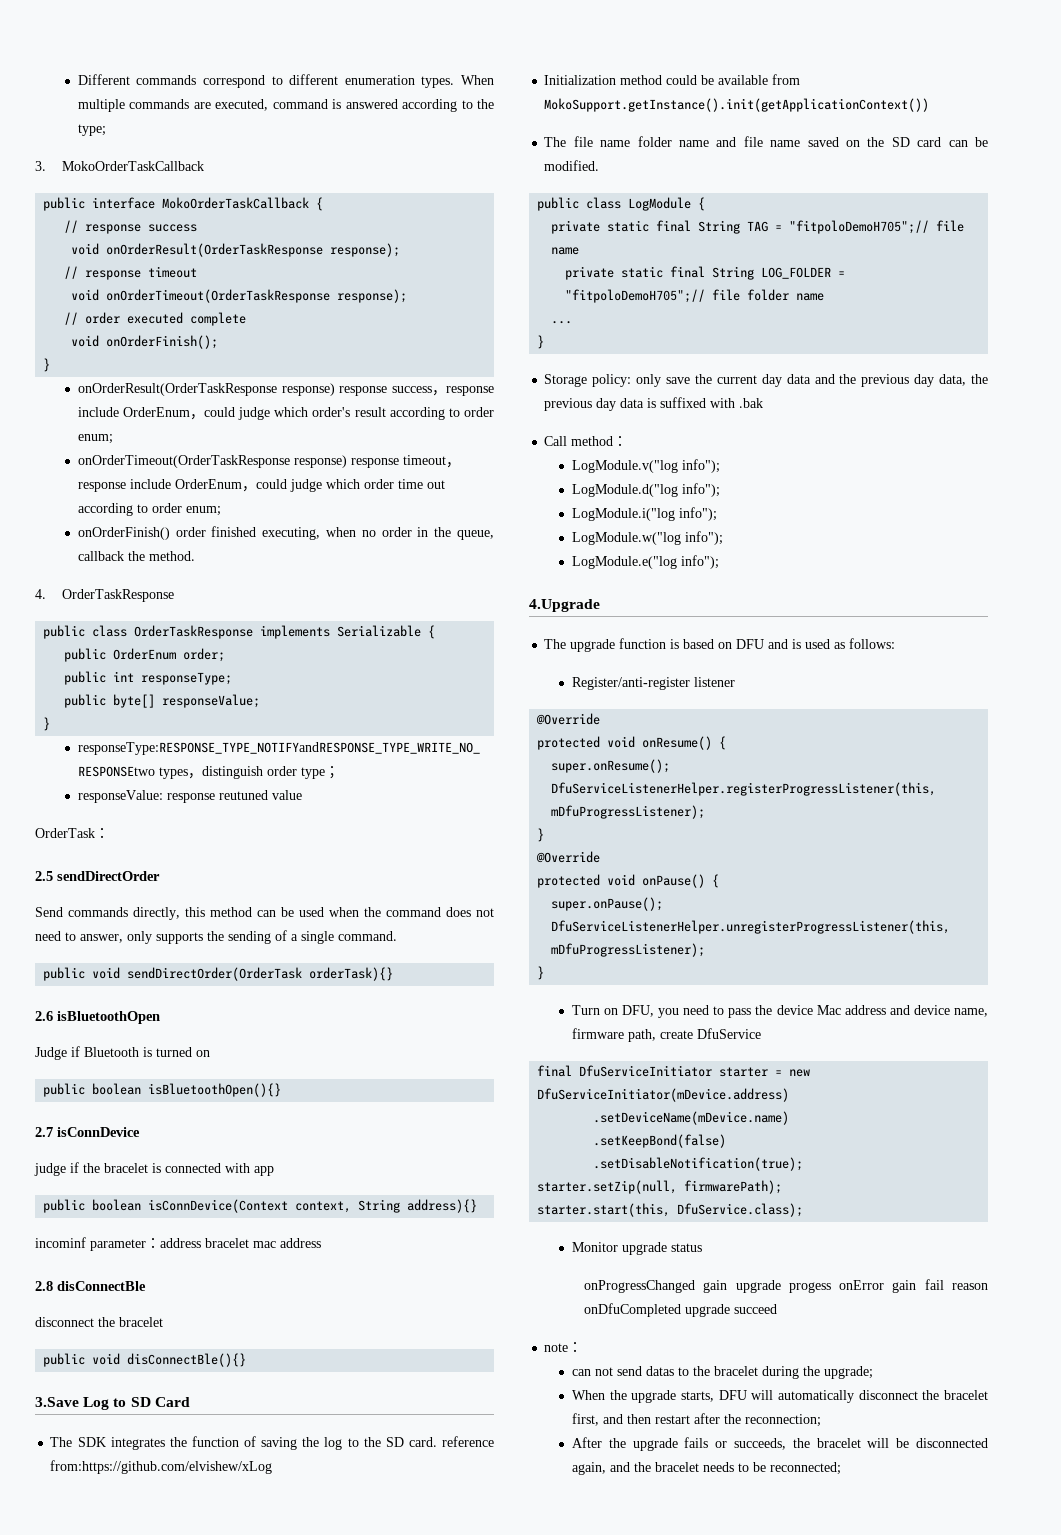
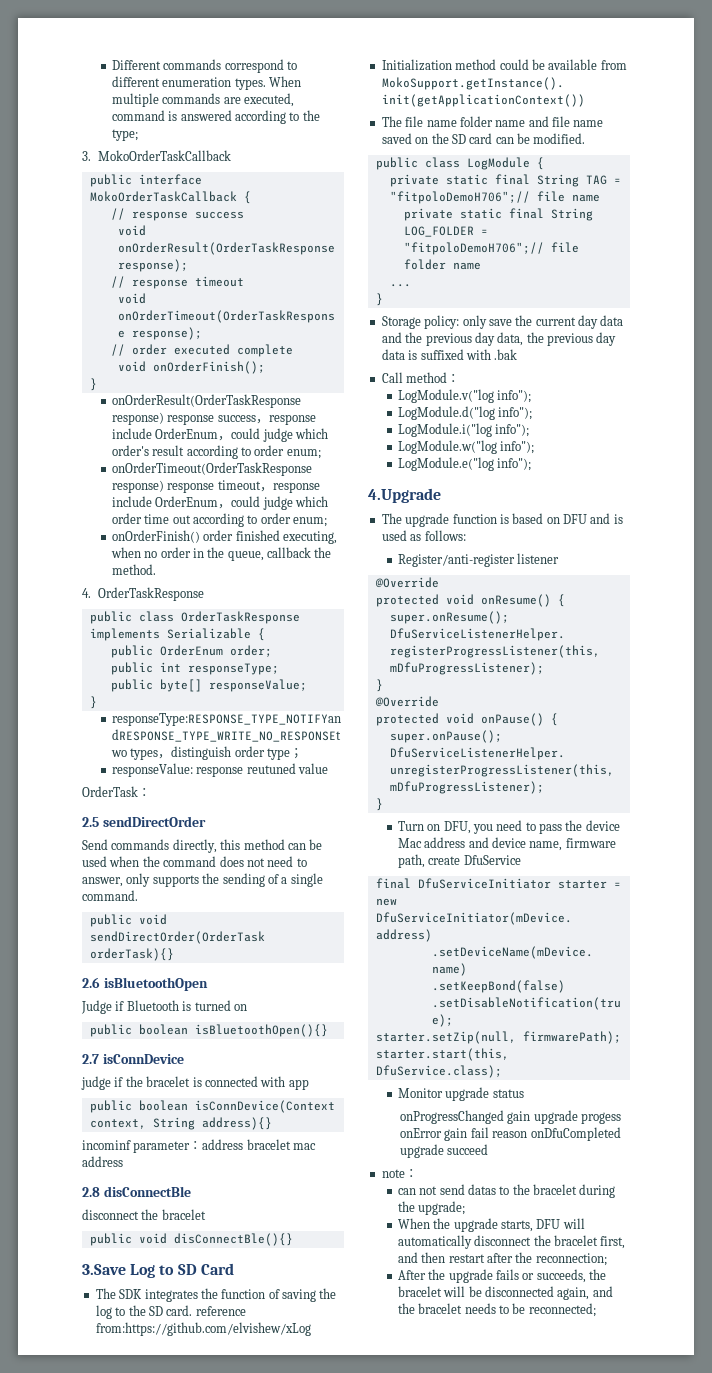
[789,220,930,234] "fitpoloDemoH705";// -> [389,191,530,204] "fitpoloDemoH706";//
[565,289,706,303] "fitpoloDemoH705";// -> [403,242,544,255] "fitpoloDemoH706";//

